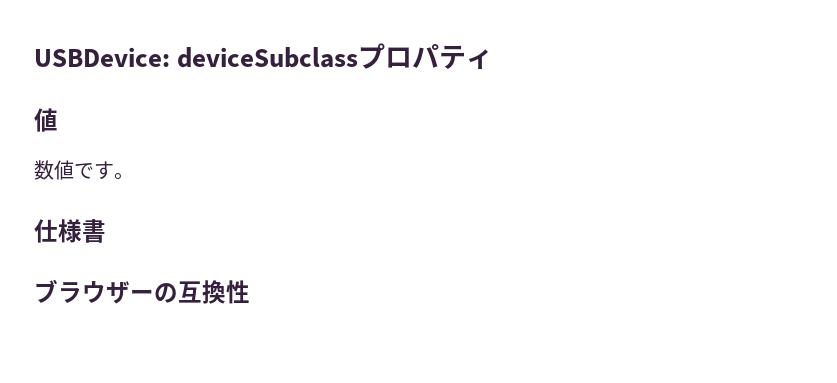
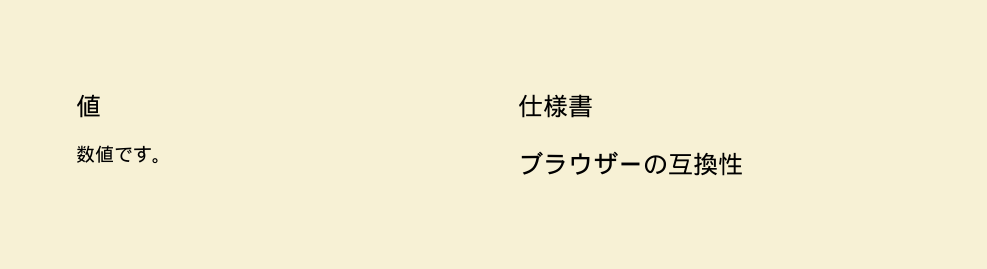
[34,43,494,69] USBDevice: deviceSubclassプロパティ // -> (76, 106) none

